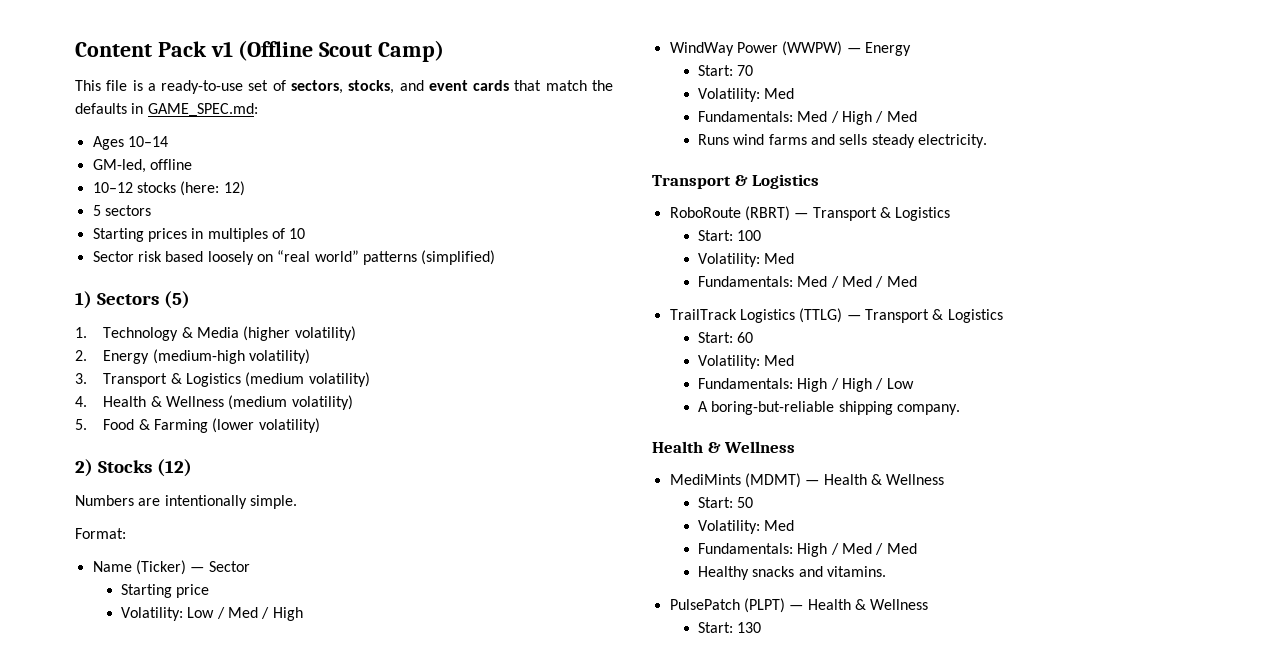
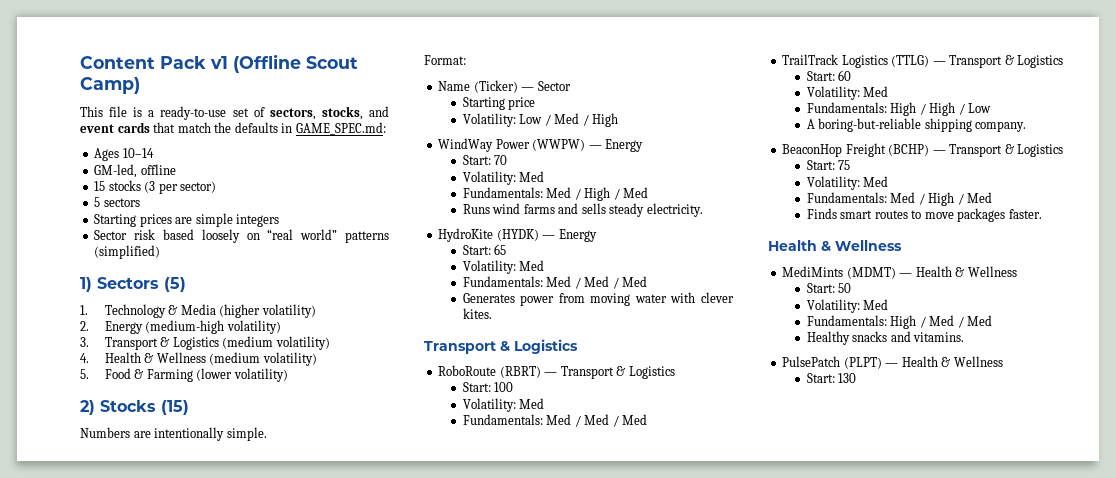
[92,181,245,196] 10–12 stocks (here: 12) -> [94,180,217,194] 15 stocks (3 per sector)
[191,228,306,242] in multiples of 10 -> [175,213,280,227] are simple integers
[157,459,193,477] (12) -> [161,400,189,415] (15)
(987, 141) none -> [438,228,597,242] [462,244,507,255] [462,260,545,274] [462,276,648,289] [462,292,734,306] [462,308,492,319] // HydroKite (HYDK) — Energy // Start: 65 // Volatility: Med // Fundamentals: Med / Med / Med // Generates power from moving water with clever kites.
(960, 409) none -> [782,143,1064,157] [806,160,851,170] [806,176,889,190] [806,192,993,206] [806,208,1042,222] // BeaconHop Freight (BCHP) — Transport & Logistics // Start: 75 // Volatility: Med // Fundamentals: Med / High / Med // Finds smart routes to move packages faster.

